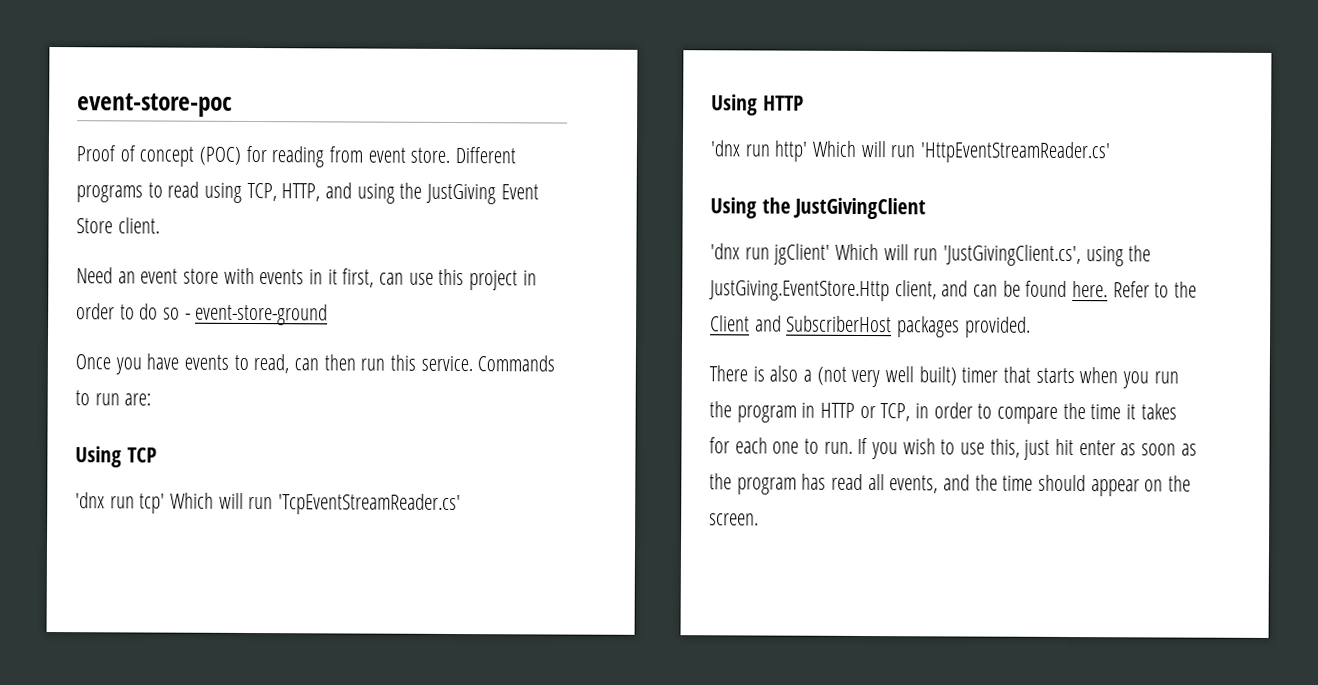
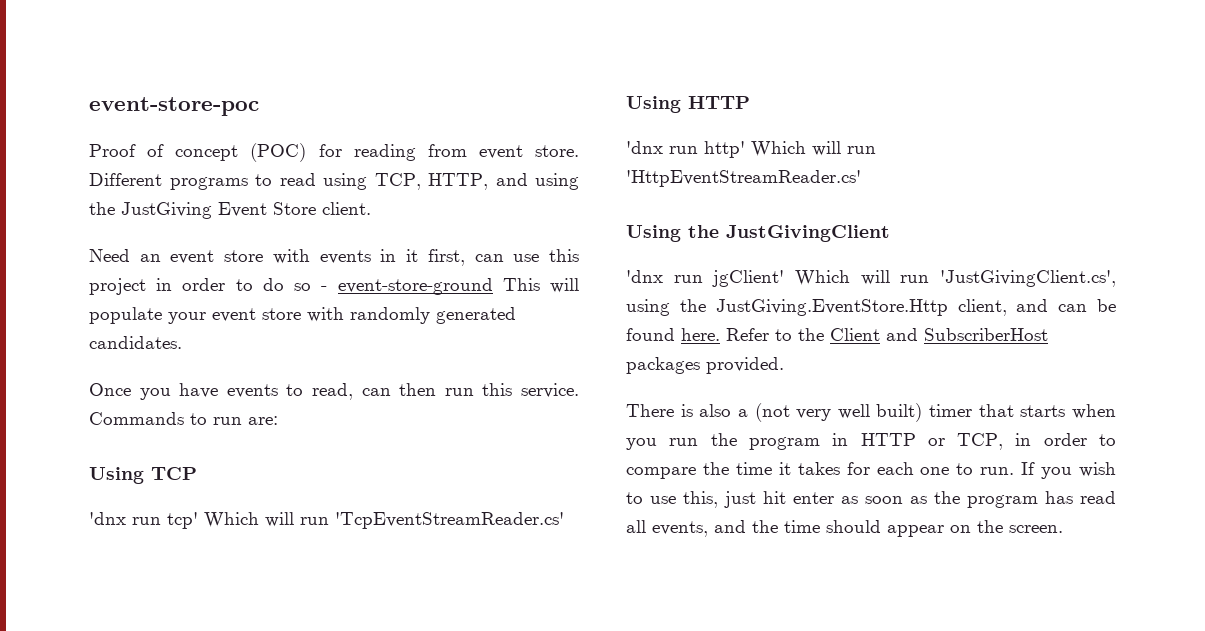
(329, 314) none -> [502,278,579,293] [89,307,516,324] [89,336,182,349] This will populate your event store with randomly generated candidates.

